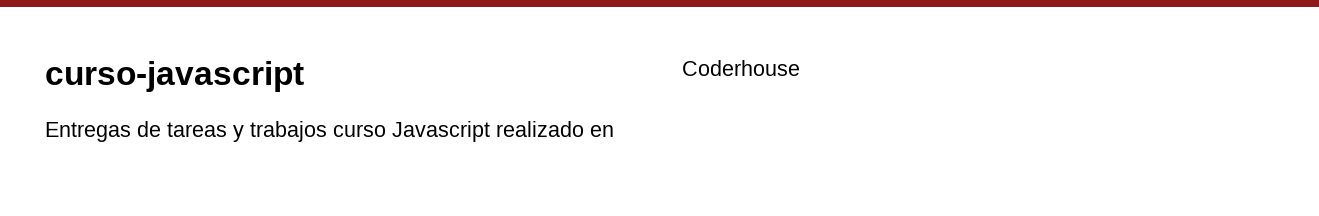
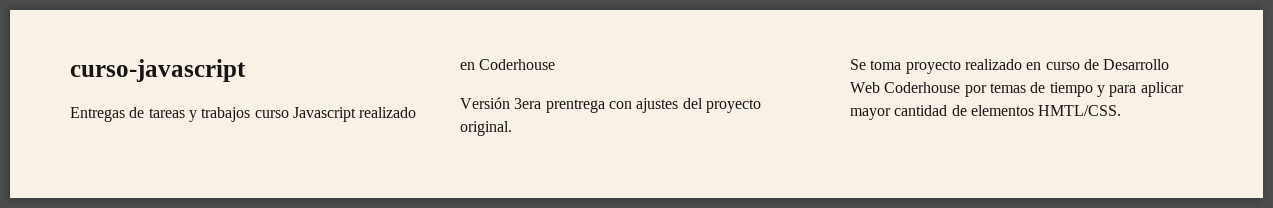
(800, 68) none -> [460,97,761,113] [460,121,512,136] [850,59,1170,74] [850,82,1184,97] [850,105,1122,120] // Versión 3era prentrega con ajustes del proyecto original. // Se toma proyecto realizado en curso de Desarrollo Web Coderhouse por temas de tiempo y para aplicar mayor cantidad de elementos HMTL/CSS.

